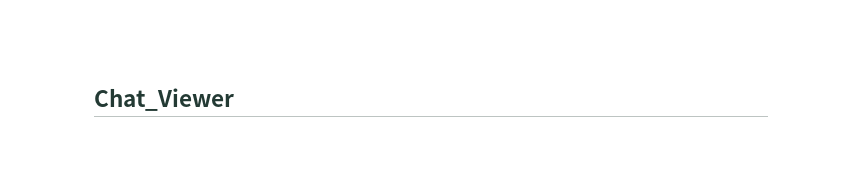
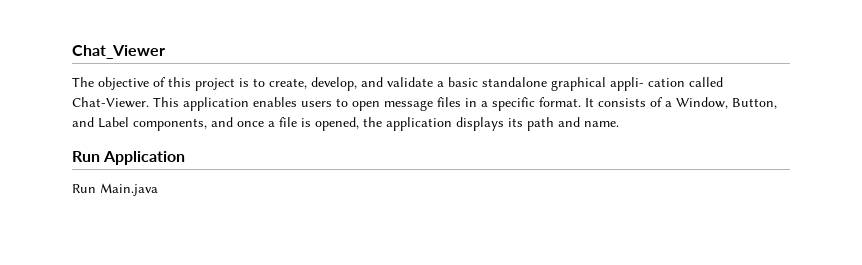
(234, 99) none -> [72,77,723,91] [72,97,777,111] [72,117,619,131] [72,151,186,165] [72,183,158,196] // The objective of this project is to create, develop, and validate a basic standalone graphical appli- cation called Chat-Viewer. This application enables users to open message files in a specific format. It consists of a Window, Button, and Label components, and once a file is opened, the application displays its path and name. // Run Application // Run Main.java

